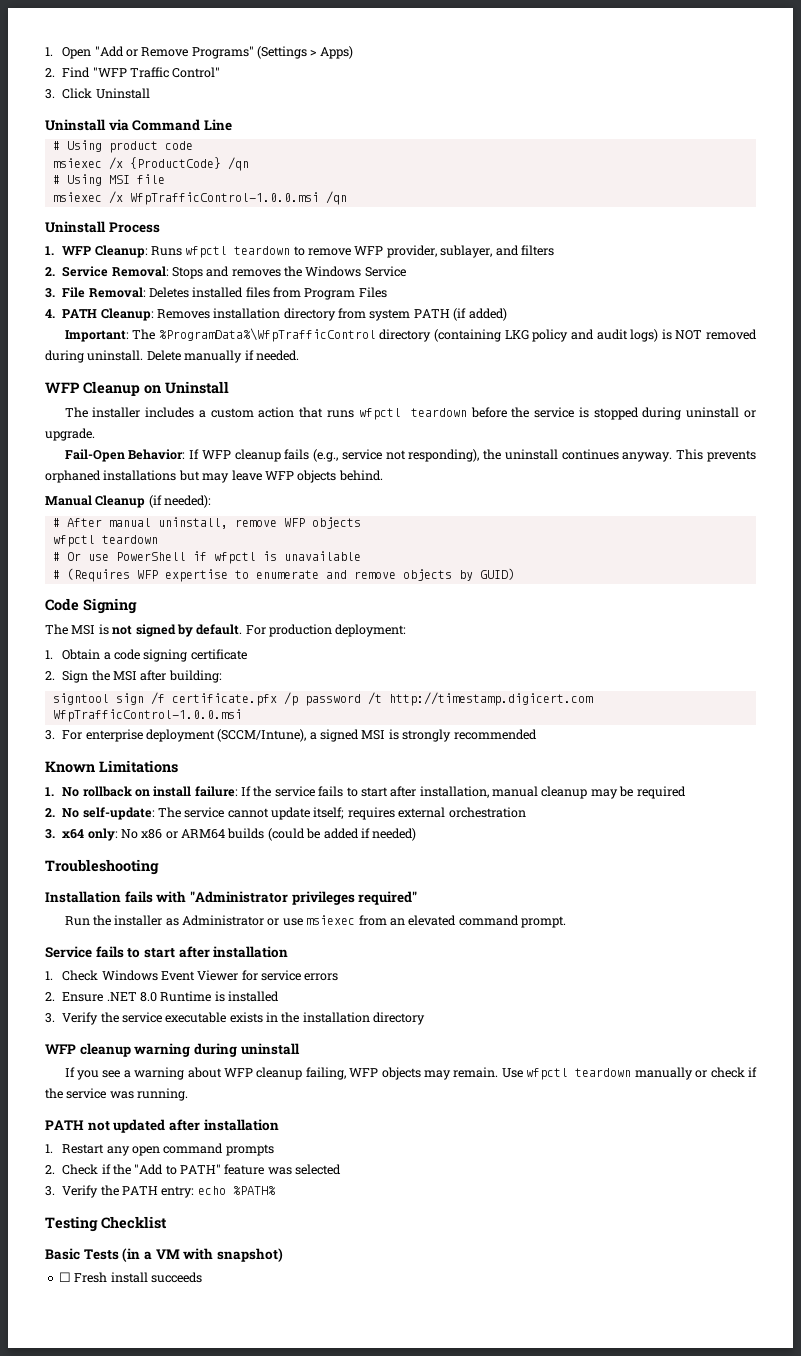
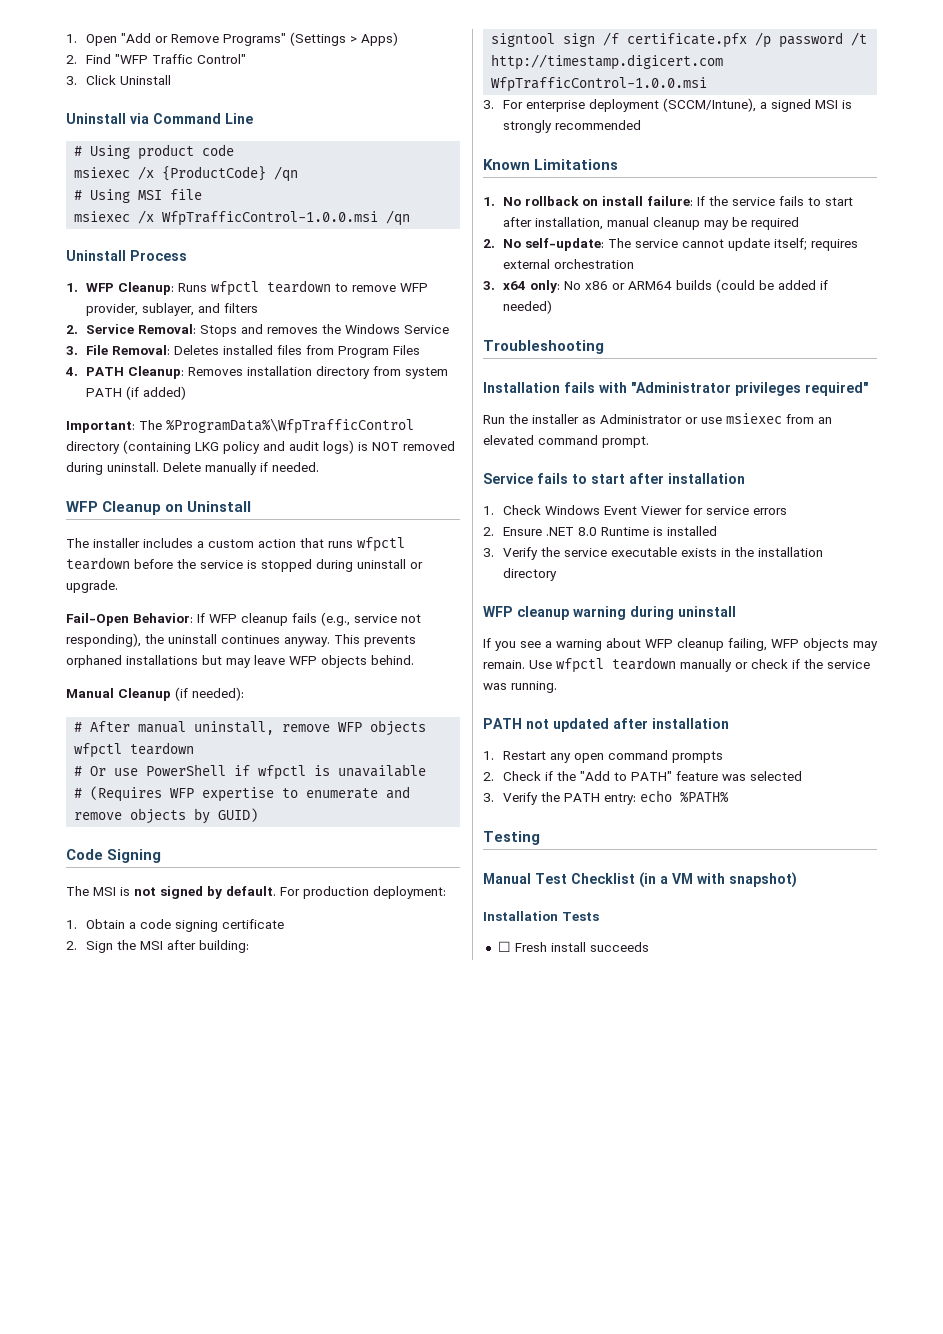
(98, 1224) none -> [483,873,567,884] // Manual Test
[45,1248,119,1260] // Basic Tests -> (635, 878) none
(283, 1255) none -> [483,911,599,921] // Installation Tests

